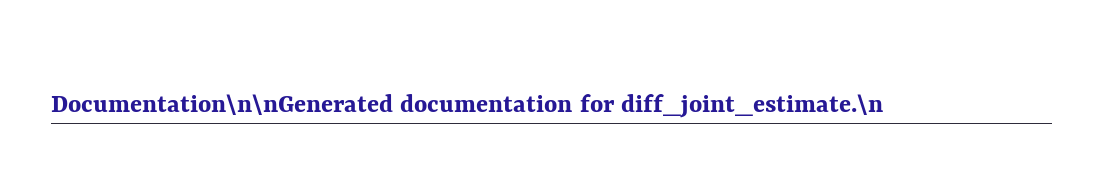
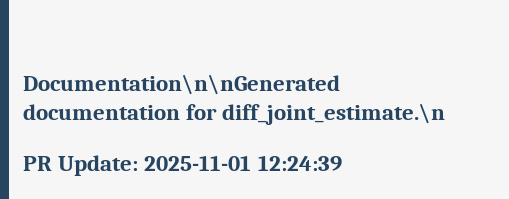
(884, 106) none -> [23,155,342,176] // PR Update: 2025-11-01 12:24:39

